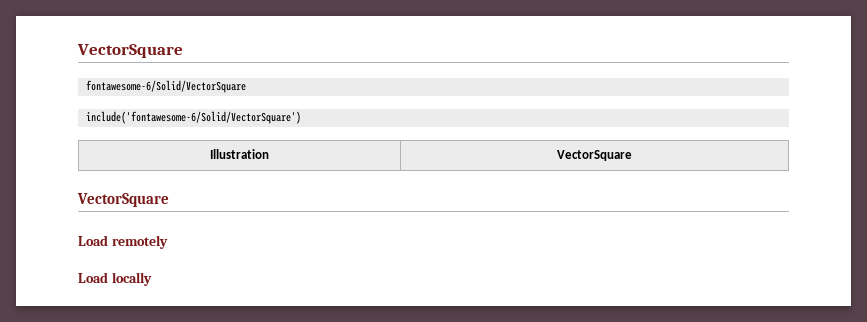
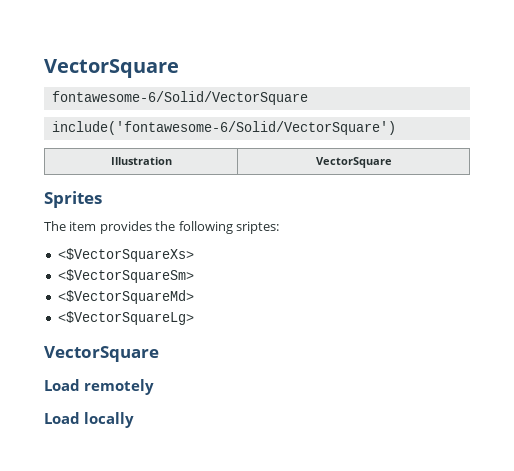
(632, 155) none -> [44,191,102,208] [44,221,279,234] [57,248,194,262] [57,269,194,283] [57,290,194,304] [57,311,194,325] // Sprites // The item provides the following sriptes: // <$VectorSquareXs> // <$VectorSquareSm> // <$VectorSquareMd> // <$VectorSquareLg>

